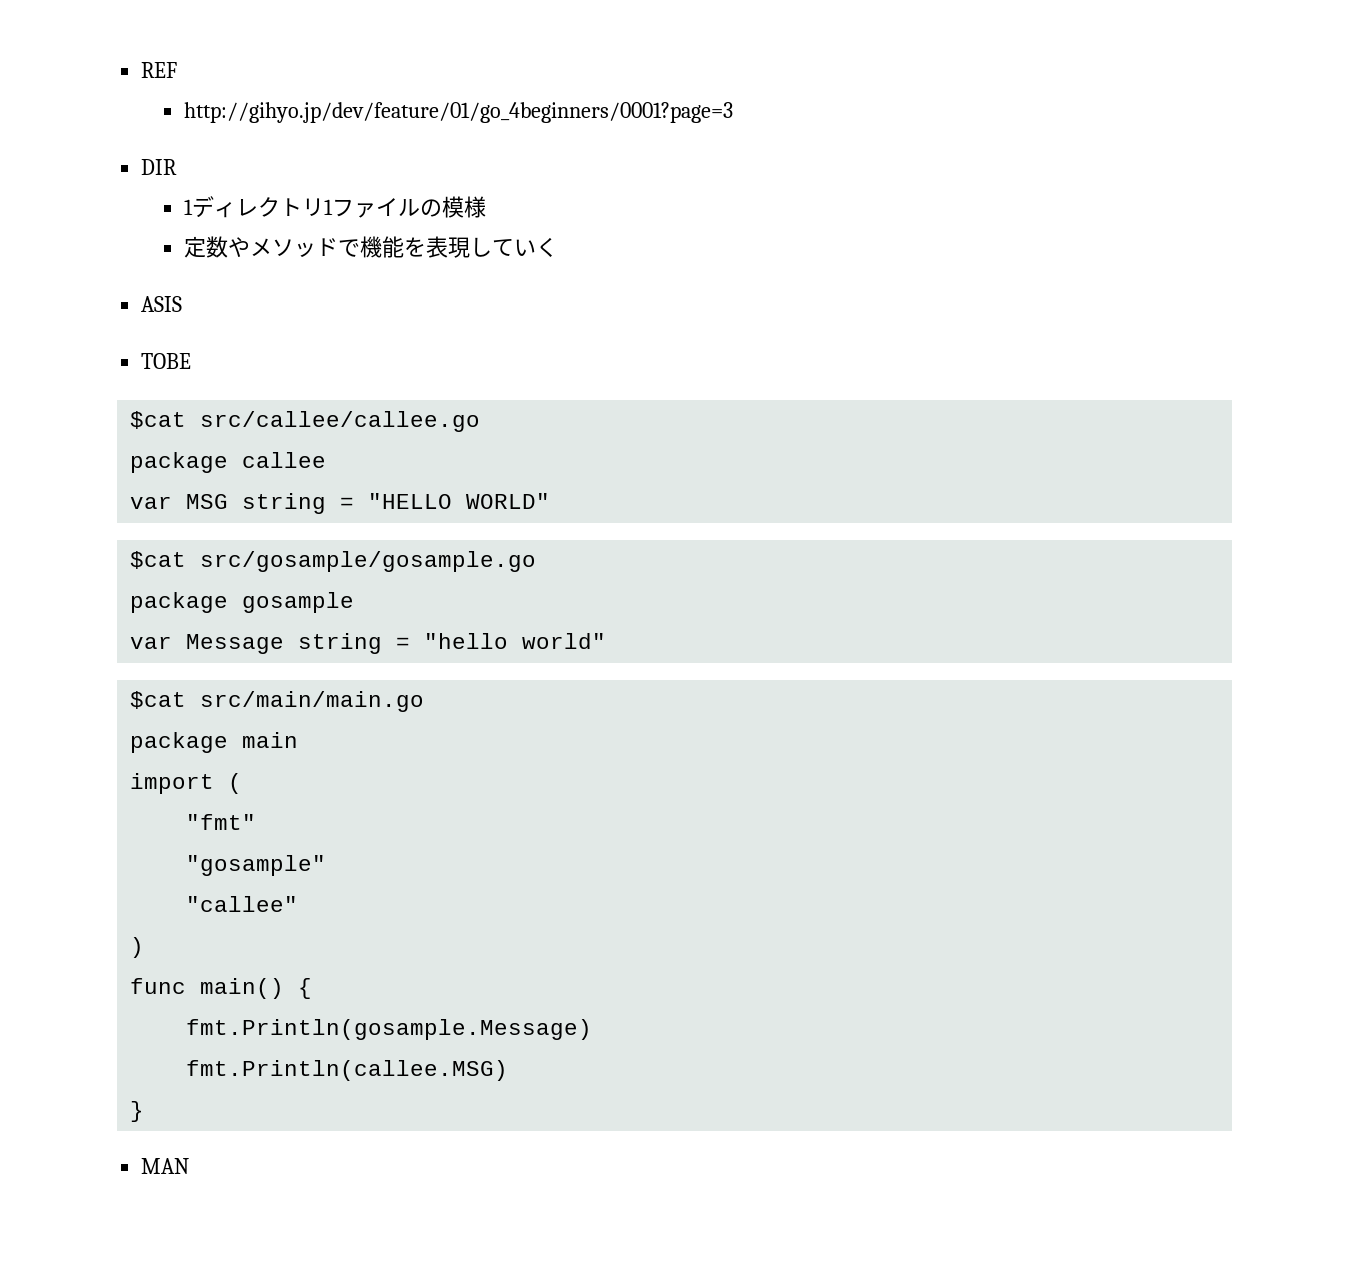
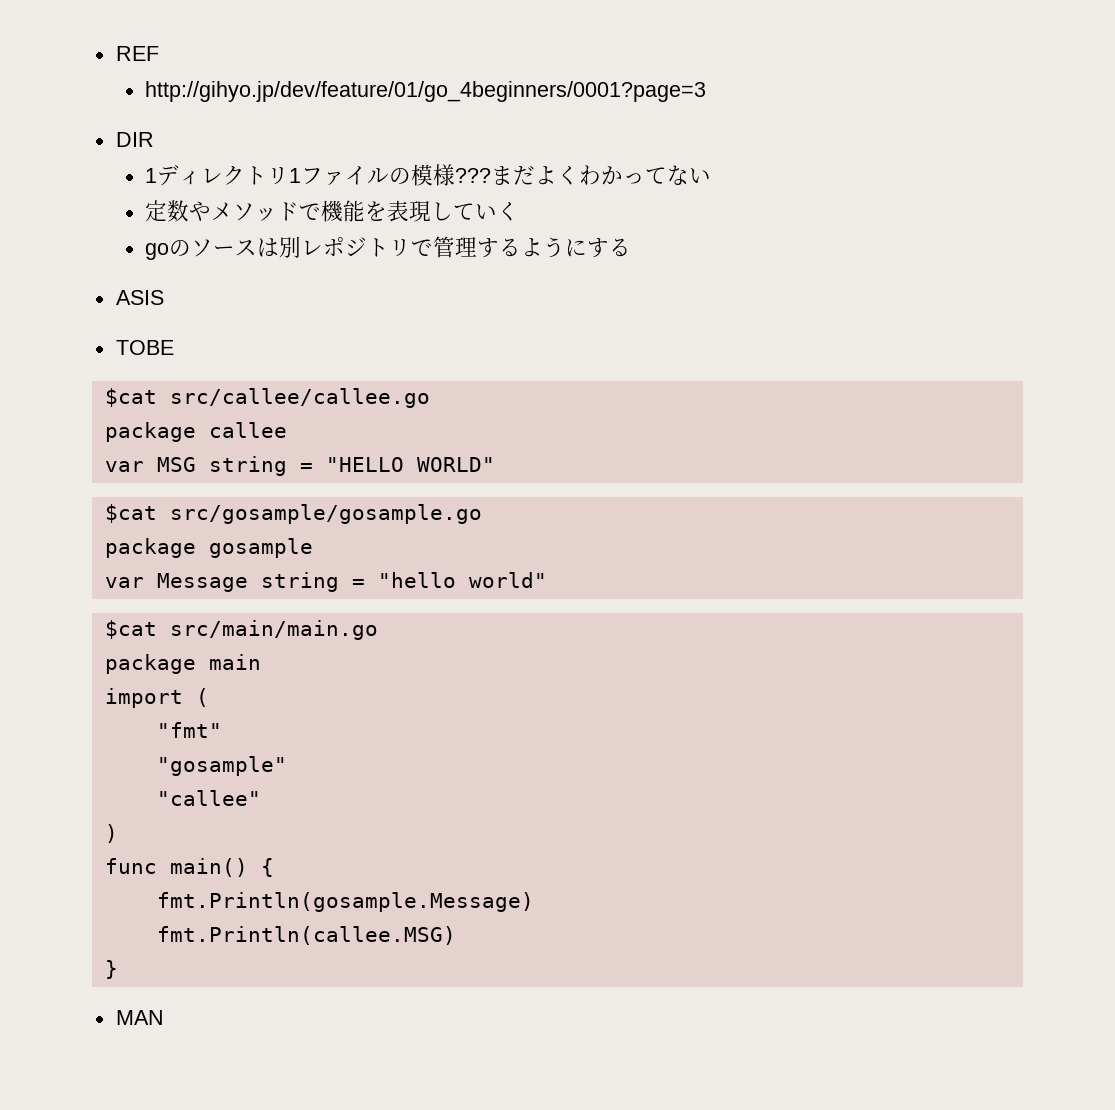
(486, 207) none -> [455,165,712,185] ???まだよくわかってない
(558, 247) none -> [145,236,632,260] // goのソースは別レポジトリで管理するようにする

